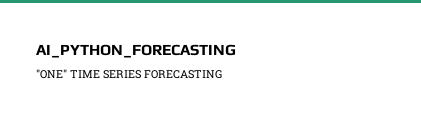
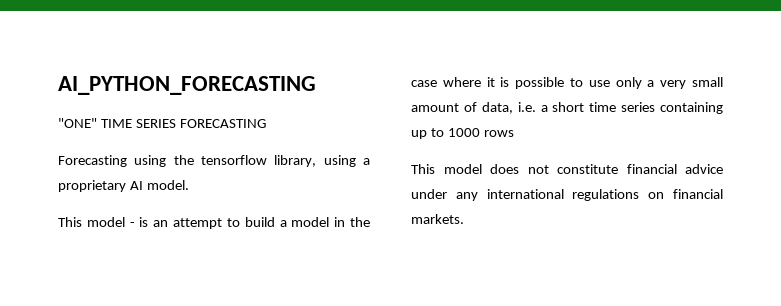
(222, 74) none -> [58,155,370,167] [58,180,189,192] [58,217,370,229] [411,77,723,89] [411,102,723,114] [411,128,514,139] [411,164,723,174] [411,189,723,201] [411,214,464,224] // Forecasting using the tensorflow library, using a proprietary AI model. // This model - is an attempt to build a model in the case where it is possible to use only a very small amount of data, i.e. a short time series containing up to 1000 rows // This model does not constitute financial advice under any international regulations on financial markets.

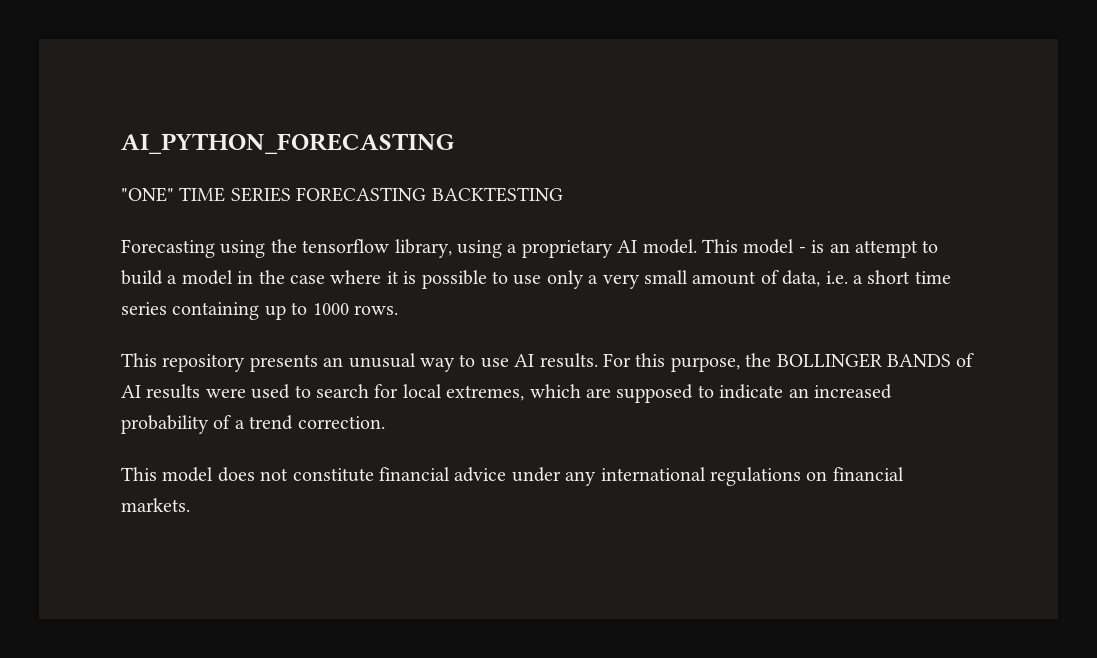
(266, 123) none -> [431,187,563,202] BACKTESTING
(189, 185) // -> (697, 246) none
[483,130,514,137] rows -> [354,305,398,315] [121,353,975,372] [121,384,892,403] [121,415,385,434] rows. // This repository presents an unusual way to use AI results. For this purpose, the BOLLINGER BANDS of AI results were used to search for local extremes, which are supposed to indicate an increased probability of a trend correction.

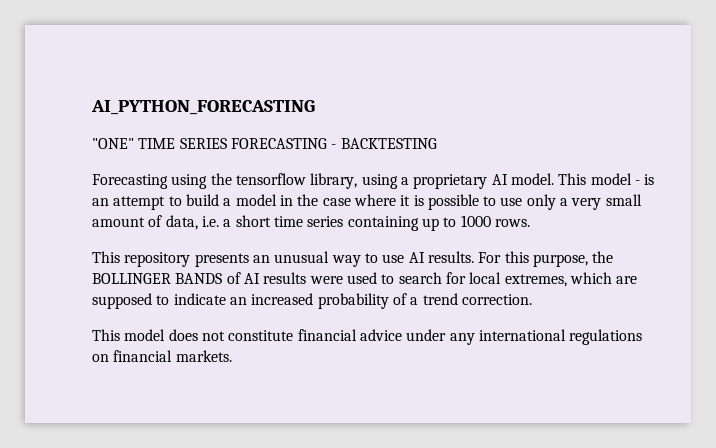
(427, 194) none -> [331,144,337,149] -

